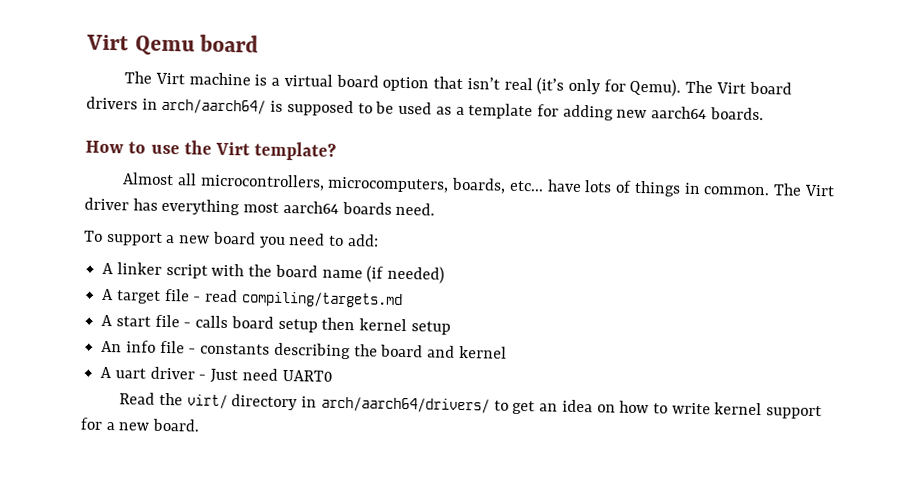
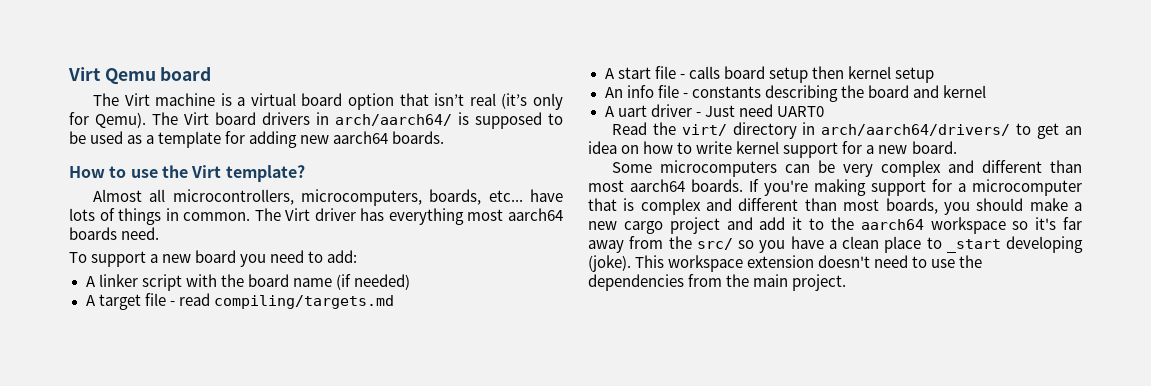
(201, 425) none -> [611,160,1082,177] [588,179,1082,196] [588,198,1082,215] [588,217,1082,234] [588,236,1083,253] [588,255,983,272] [588,274,847,291] // Some microcomputers can be very complex and different than most aarch64 boards. If you're making support for a microcomputer that is complex and different than most boards, you should make a new cargo project and add it to the aarch64 workspace so it's far away from the src/ so you have a clean place to _start developing (joke). This workspace extension doesn't need to use the dependencies from the main project.

